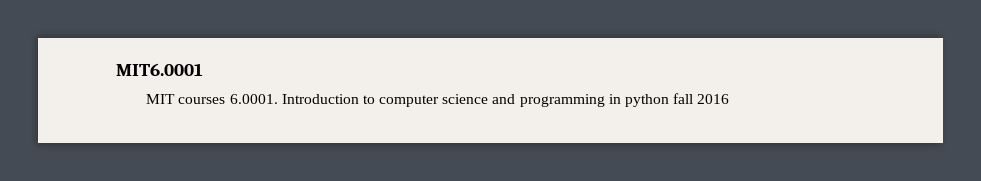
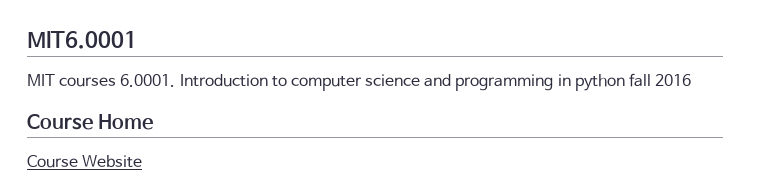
(730, 99) none -> [27,114,154,130] [27,155,143,168] // Course Home // Course Website

